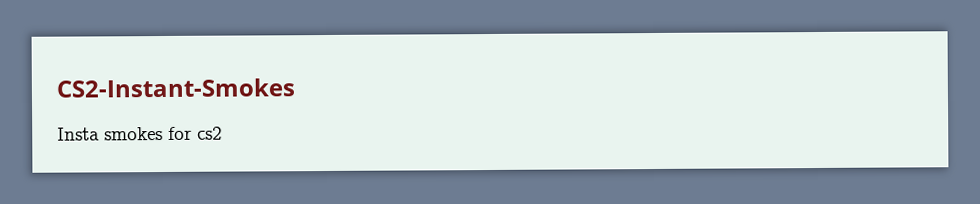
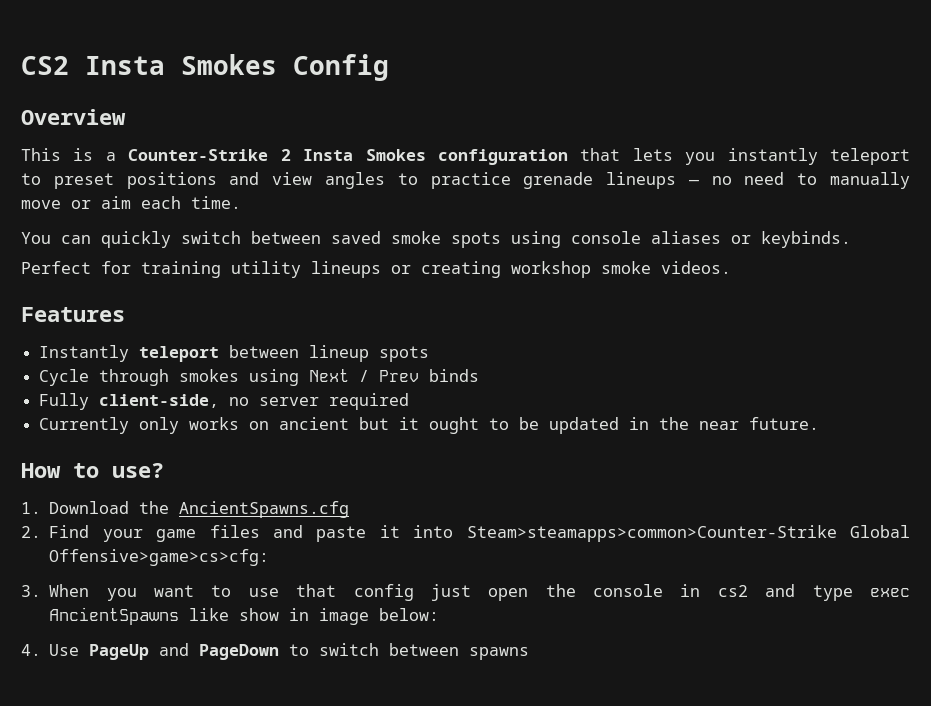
[56,78,295,98] [57,126,223,141] CS2-Instant-Smokes // Insta smokes for cs2 -> [21,54,389,81] [21,109,126,125] [21,148,910,165] [21,172,911,189] [21,196,241,209] [21,231,851,248] [21,261,731,278] [21,307,125,322] [39,345,430,362] [39,369,480,386] [39,393,410,410] [39,417,820,434] [21,463,164,478] [21,501,350,518] [21,525,910,542] [49,549,270,566] [21,584,910,601] [49,607,440,625] [21,643,530,660] CS2 Insta Smokes Config // Overview // This is a Counter-Strike 2 Insta Smokes configuration that lets you instantly teleport to preset positions and view angles to practice grenade lineups — no need to manually move or aim each time. // You can quickly switch between saved smoke spots using console aliases or keybinds. // Perfect for training utility lineups or creating workshop smoke videos. // Features // Instantly teleport between lineup spots // Cycle through smokes using Next / Prev binds // Fully client-side, no server required // Currently only works on ancient but it ought to be updated in the near future. // How to use? // 1. Download the AncientSpawns.cfg // 2. Find your game files and paste it into Steam>steamapps>common>Counter-Strike Global Offensive>game>cs>cfg: // 3. When you want to use that config just open the console in cs2 and type exec AncientSpawns like show in image below: // 4. Use PageUp and PageDown to switch between spawns

